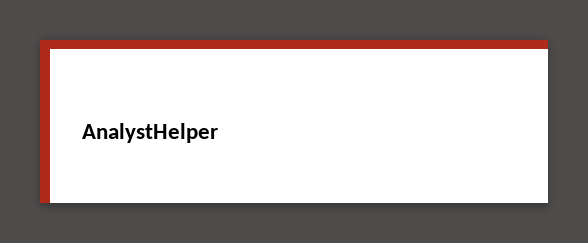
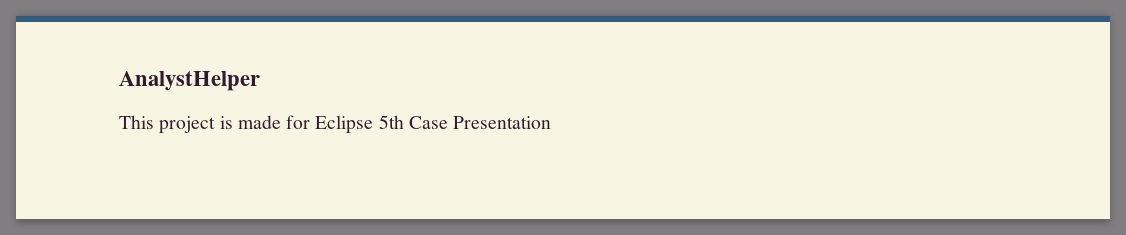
(218, 133) none -> [119,115,552,134] // This project is made for Eclipse 5th Case Presentation

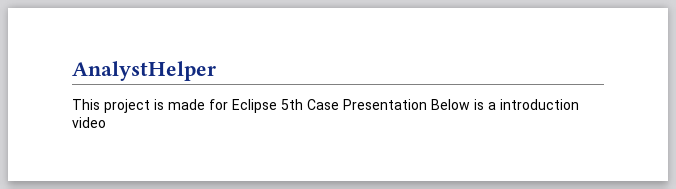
(552, 122) none -> [431,99,579,110] [72,117,106,128] Below is a introduction video

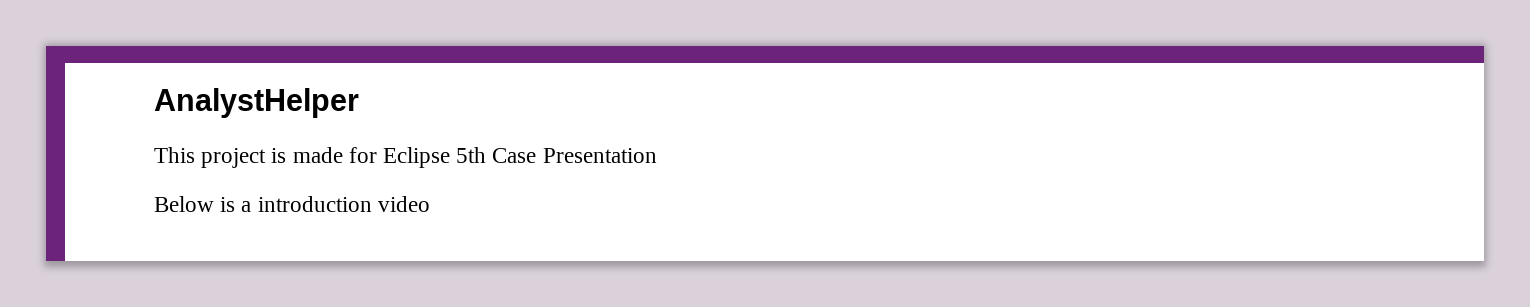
(427, 104) none -> (657, 155) //

